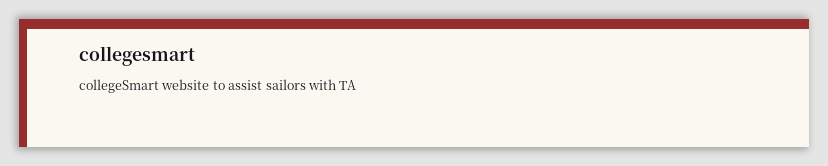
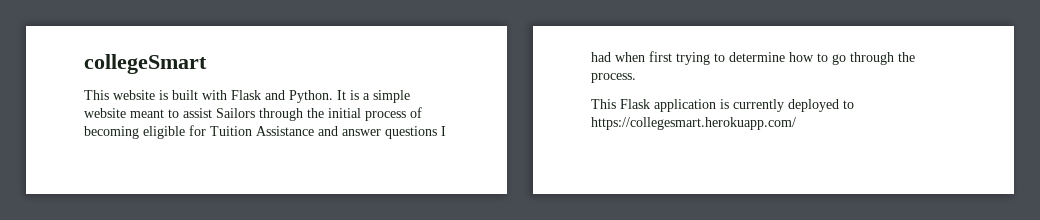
[79,46,195,66] [79,79,357,93] collegesmart // collegeSmart website to assist sailors with TA -> [84,54,207,74] [84,90,410,103] [84,107,422,121] [84,125,446,139] [591,51,915,65] [591,73,636,83] [591,99,854,112] [591,117,796,130] collegeSmart // This website is built with Flask and Python. It is a simple website meant to assist Sailors through the initial process of becoming eligible for Tuition Assistance and answer questions I had when first trying to determine how to go through the process. // This Flask application is currently deployed to https://collegesmart.herokuapp.com/

